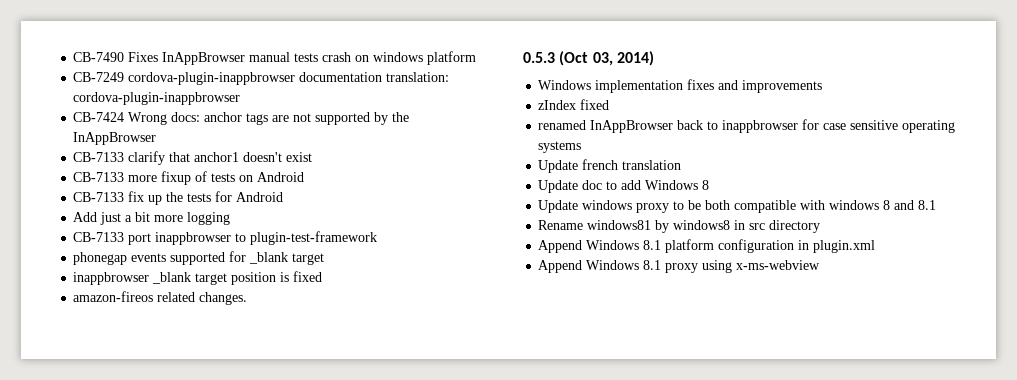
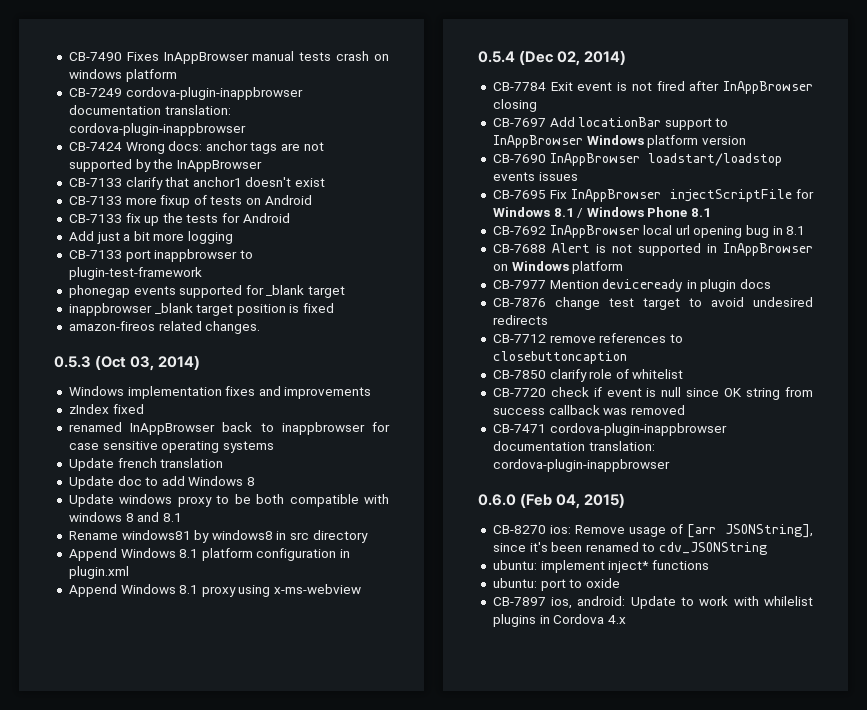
(821, 265) none -> [478,50,627,66] [492,81,813,94] [492,99,537,112] [492,117,729,130] [492,135,746,148] [492,153,782,166] [492,172,578,181] [492,189,814,202] [492,207,712,218] [492,225,806,238] [492,243,813,256] [492,261,624,274] [492,279,772,292] [492,297,813,310] [492,315,548,325] [492,333,683,343] [492,351,627,364] [492,369,684,382] [492,387,813,400] [492,405,685,415] [492,423,727,436] [492,441,655,451] [492,459,670,472] [478,493,626,509] [492,524,813,538] [492,542,768,555] [492,560,709,573] [492,578,620,591] [492,596,813,609] [492,614,626,627] // 0.5.4 (Dec 02, 2014) // CB-7784 Exit event is not fired after InAppBrowser closing // CB-7697 Add locationBar support to InAppBrowser Windows platform version // CB-7690 InAppBrowser loadstart/loadstop events issues // CB-7695 Fix InAppBrowser injectScriptFile for Windows 8.1 / Windows Phone 8.1 // CB-7692 InAppBrowser local url opening bug in 8.1 // CB-7688 Alert is not supported in InAppBrowser on Windows platform // CB-7977 Mention deviceready in plugin docs // CB-7876 change test target to avoid undesired redirects // CB-7712 remove references to closebuttoncaption // CB-7850 clarify role of whitelist // CB-7720 check if event is null since OK string from success callback was removed // CB-7471 cordova-plugin-inappbrowser documentation translation: cordova-plugin-inappbrowser // 0.6.0 (Feb 04, 2015) // CB-8270 ios: Remove usage of [arr JSONString], since it's been renamed to cdv_JSONString // ubuntu: implement inject* functions // ubuntu: port to oxide // CB-7897 ios, android: Update to work with whilelist plugins in Cordova 4.x

